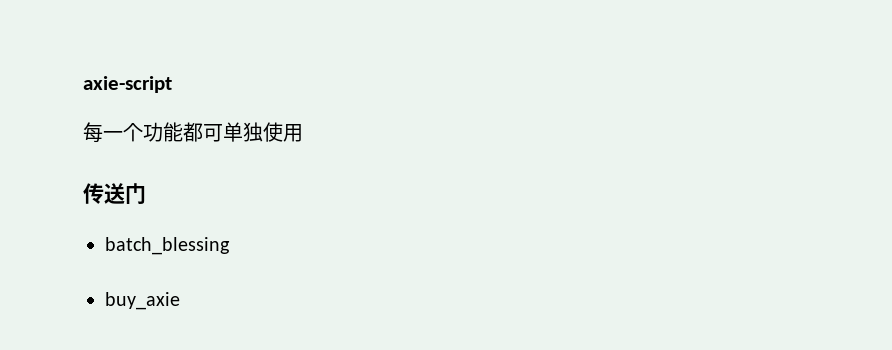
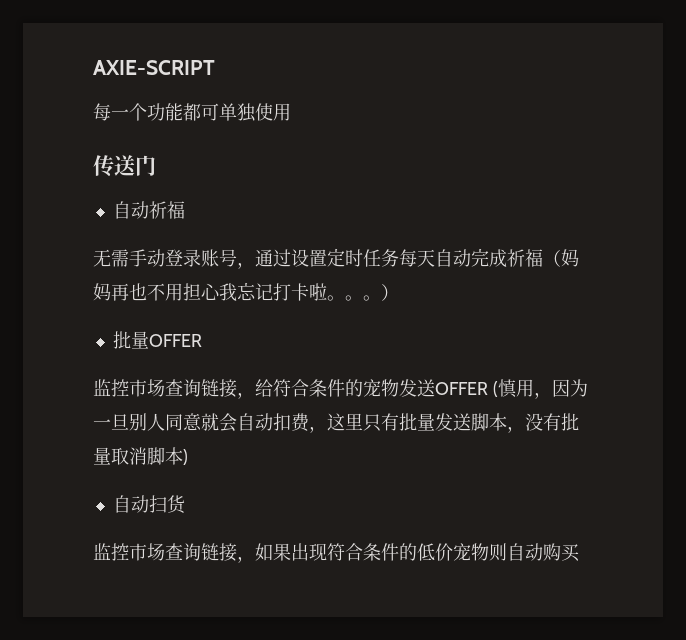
[83,76,172,93] axie-script -> [93,60,215,75] AXIE-SCRIPT
[105,237,230,255] [105,292,180,310] batch_blessing // buy_axie -> [112,201,185,219] [93,248,579,269] [93,282,399,301] [112,331,202,349] [93,379,588,399] [93,413,579,433] [93,447,188,465] [112,495,186,514] [93,543,580,563] 自动祈福 // 无需手动登录账号，通过设置定时任务每天自动完成祈福（妈妈再也不用担心我忘记打卡啦。。。） // 批量OFFER // 监控市场查询链接，给符合条件的宠物发送OFFER (慎用，因为一旦别人同意就会自动扣费，这里只有批量发送脚本，没有批量取消脚本) // 自动扫货 // 监控市场查询链接，如果出现符合条件的低价宠物则自动购买

